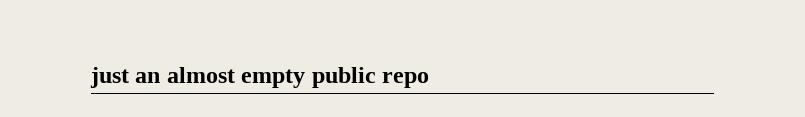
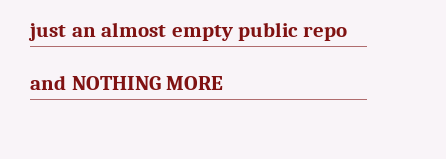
(430, 80) none -> [30,75,224,90] // and NOTHING MORE

